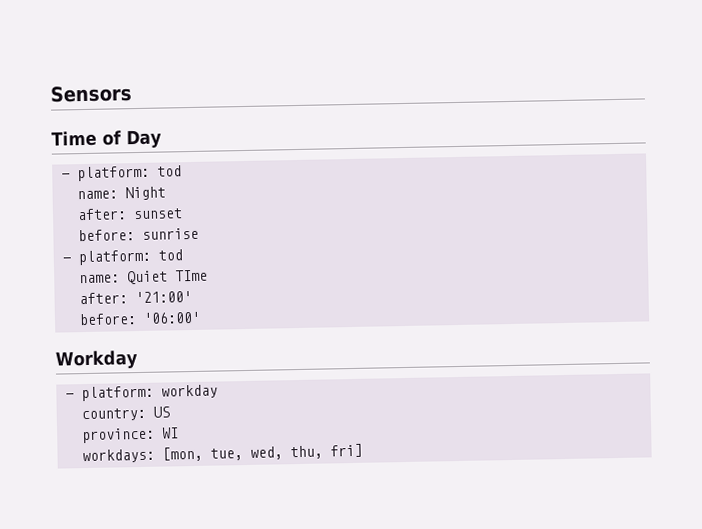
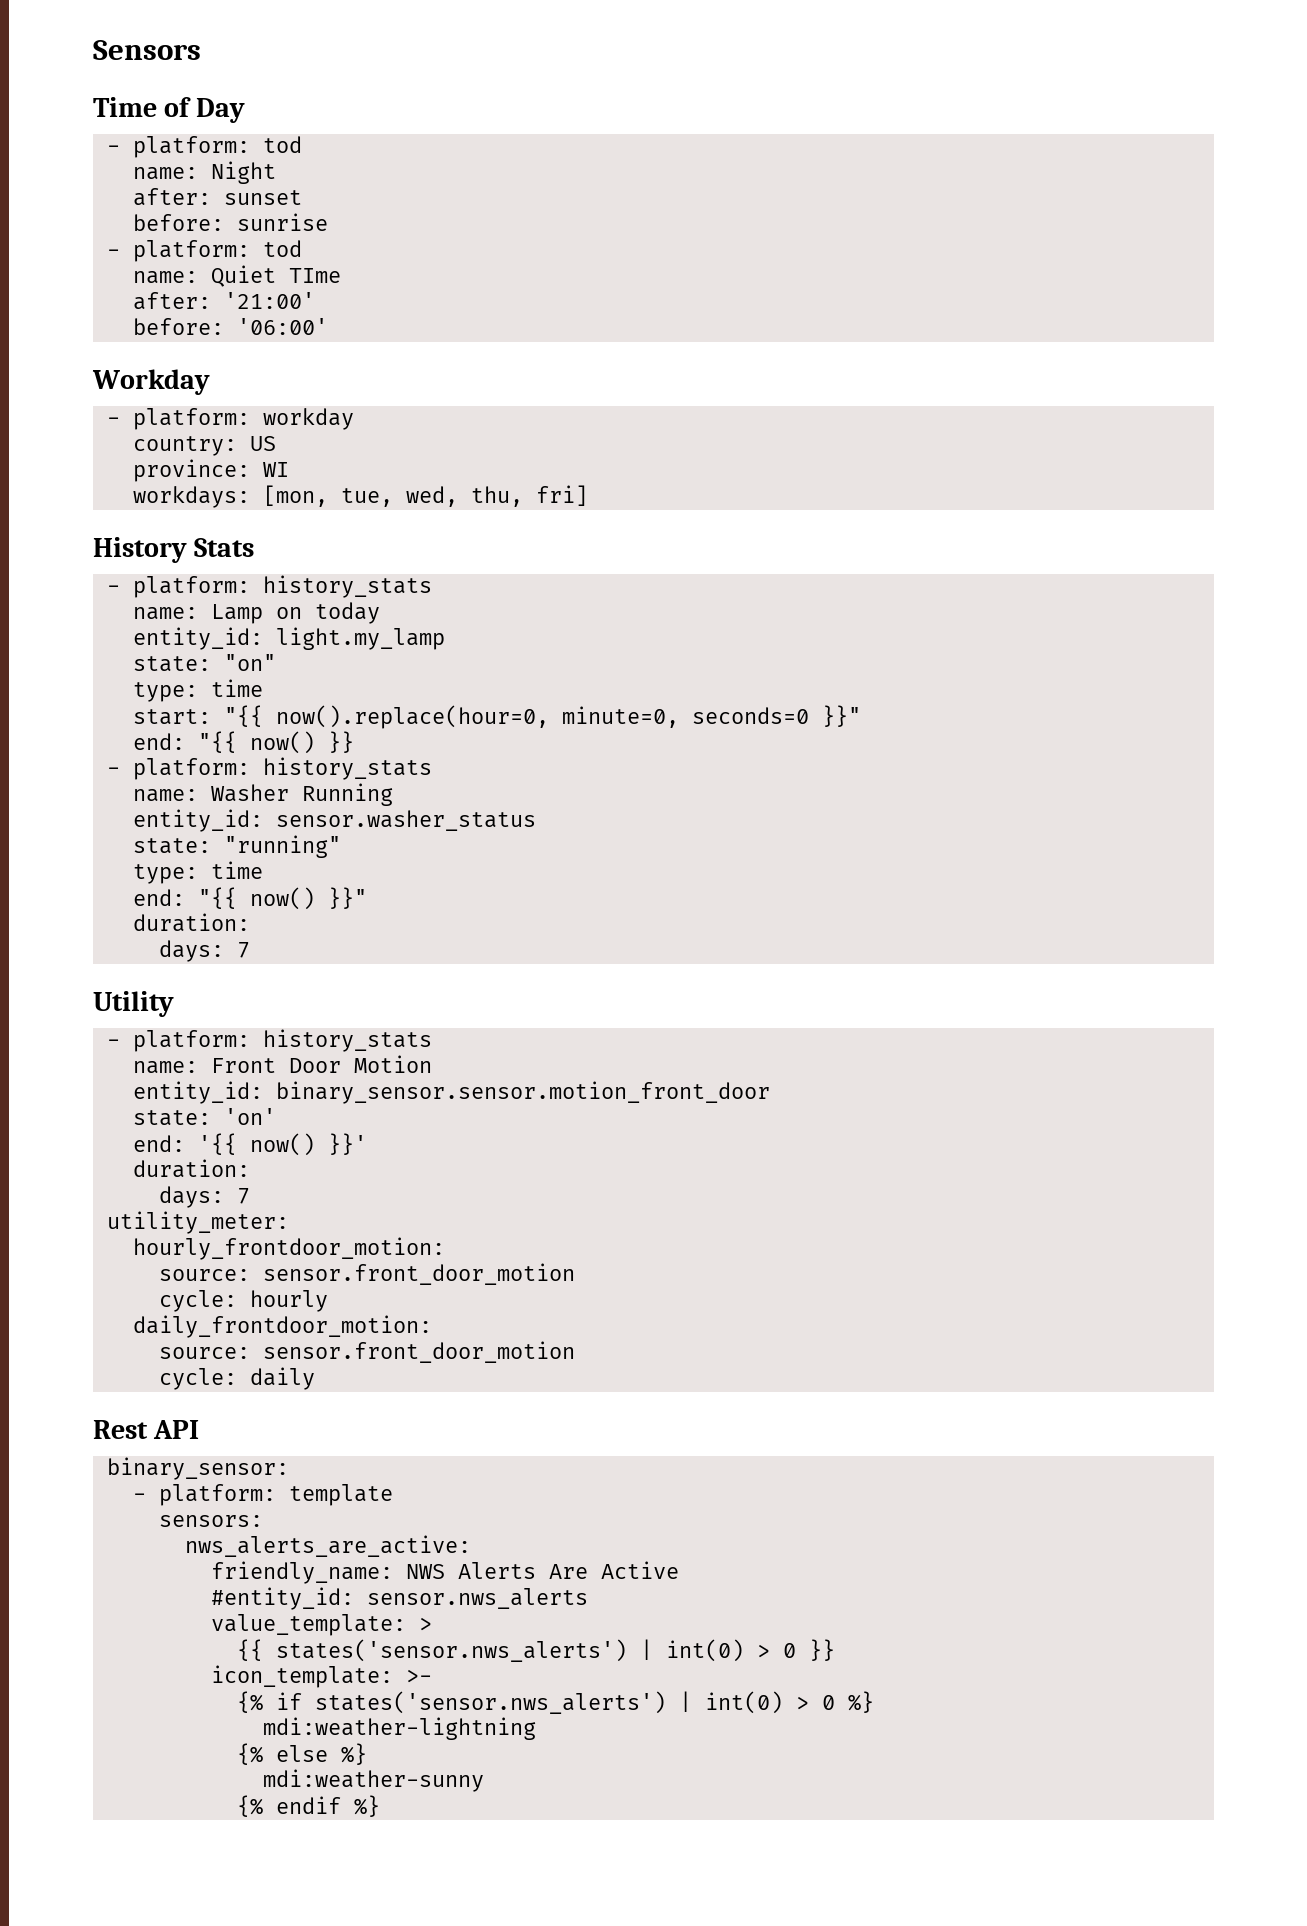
(364, 450) none -> [93,537,255,563] [106,575,432,598] [132,602,380,624] [132,627,445,650] [132,654,276,672] [132,679,263,702] [132,705,861,729] [132,731,354,754] [106,757,432,780] [132,783,393,806] [132,809,536,832] [132,835,341,858] [132,861,263,884] [132,887,367,910] [132,913,250,932] [158,940,250,962] [93,991,174,1017] [106,1029,432,1052] [132,1055,432,1074] [132,1081,770,1104] [132,1108,276,1126] [132,1133,367,1156] [132,1159,250,1178] [158,1186,250,1208] [106,1211,289,1234] [132,1237,445,1260] [158,1263,575,1285] [158,1290,328,1312] [132,1315,432,1338] [158,1341,575,1363] [158,1367,315,1390] [93,1420,200,1439] [106,1457,289,1480] [132,1484,393,1506] [158,1515,263,1527] [184,1535,471,1557] [210,1561,679,1584] [210,1587,588,1610] [210,1614,432,1636] [236,1639,835,1662] [210,1665,432,1688] [236,1691,874,1714] [262,1717,536,1740] [236,1743,367,1765] [262,1769,484,1792] [236,1795,380,1817] // History Stats // - platform: history_stats // name: Lamp on today // entity_id: light.my_lamp // state: "on" // type: time // start: "{{ now().replace(hour=0, minute=0, seconds=0 }}" // end: "{{ now() }} // - platform: history_stats // name: Washer Running // entity_id: sensor.washer_status // state: "running" // type: time // end: "{{ now() }}" // duration: // days: 7 // Utility // - platform: history_stats // name: Front Door Motion // entity_id: binary_sensor.sensor.motion_front_door // state: 'on' // end: '{{ now() }}' // duration: // days: 7 // utility_meter: // hourly_frontdoor_motion: // source: sensor.front_door_motion // cycle: hourly // daily_frontdoor_motion: // source: sensor.front_door_motion // cycle: daily // Rest API // binary_sensor: // - platform: template // sensors: // nws_alerts_are_active: // friendly_name: NWS Alerts Are Active // #entity_id: sensor.nws_alerts // value_template: > // {{ states('sensor.nws_alerts') | int(0) > 0 }} // icon_template: >- // {% if states('sensor.nws_alerts') | int(0) > 0 %} // mdi:weather-lightning // {% else %} // mdi:weather-sunny // {% endif %}

